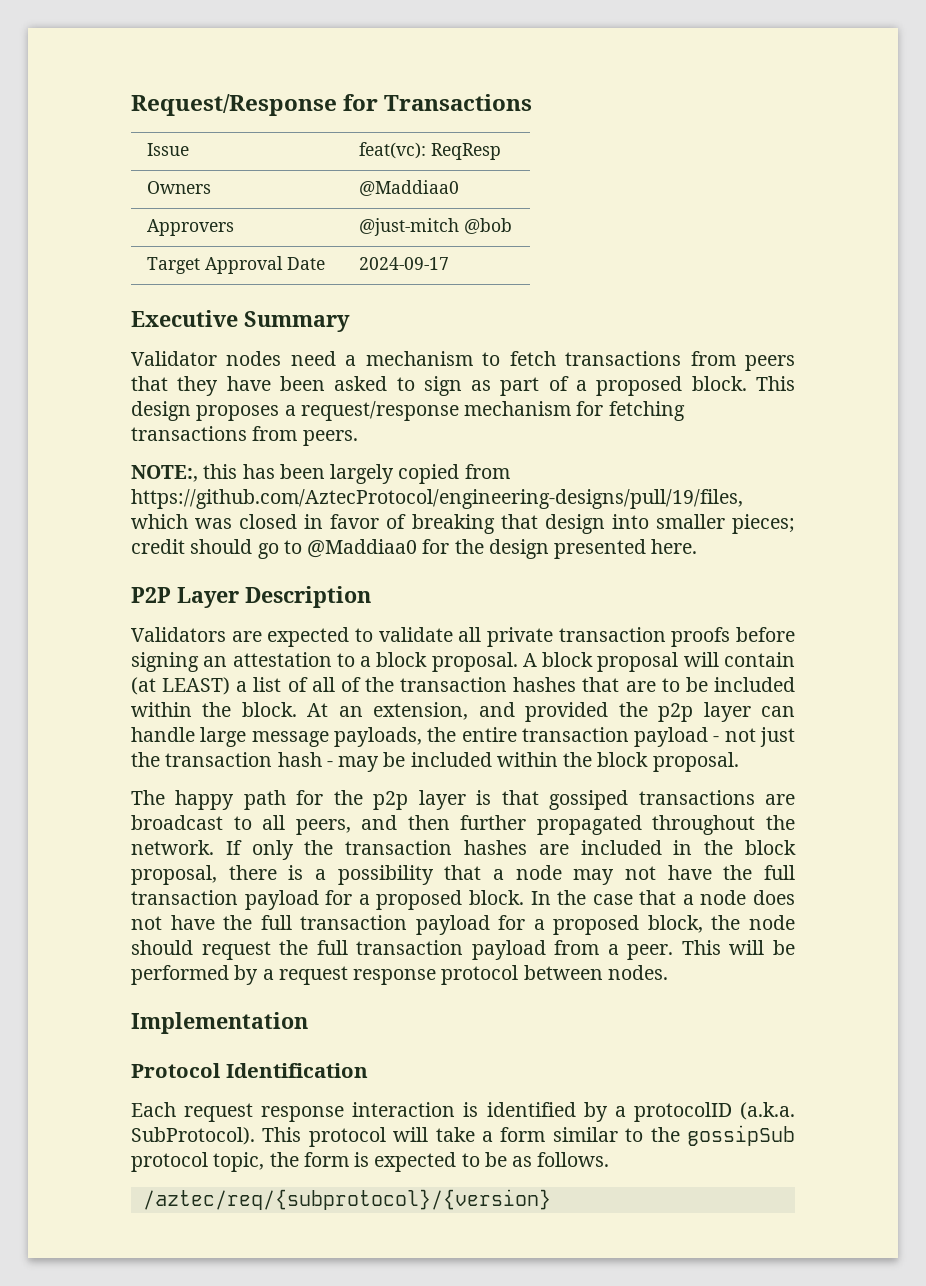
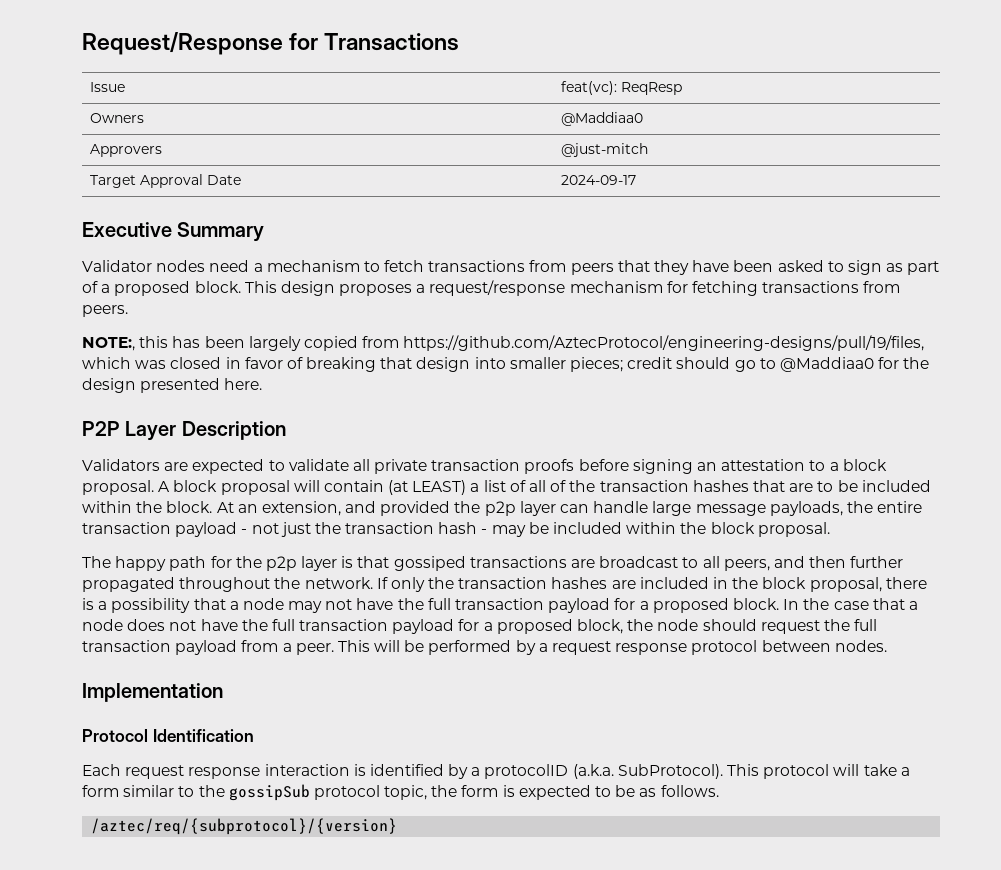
[463,218,512,234] @bob -> (648, 150) none

